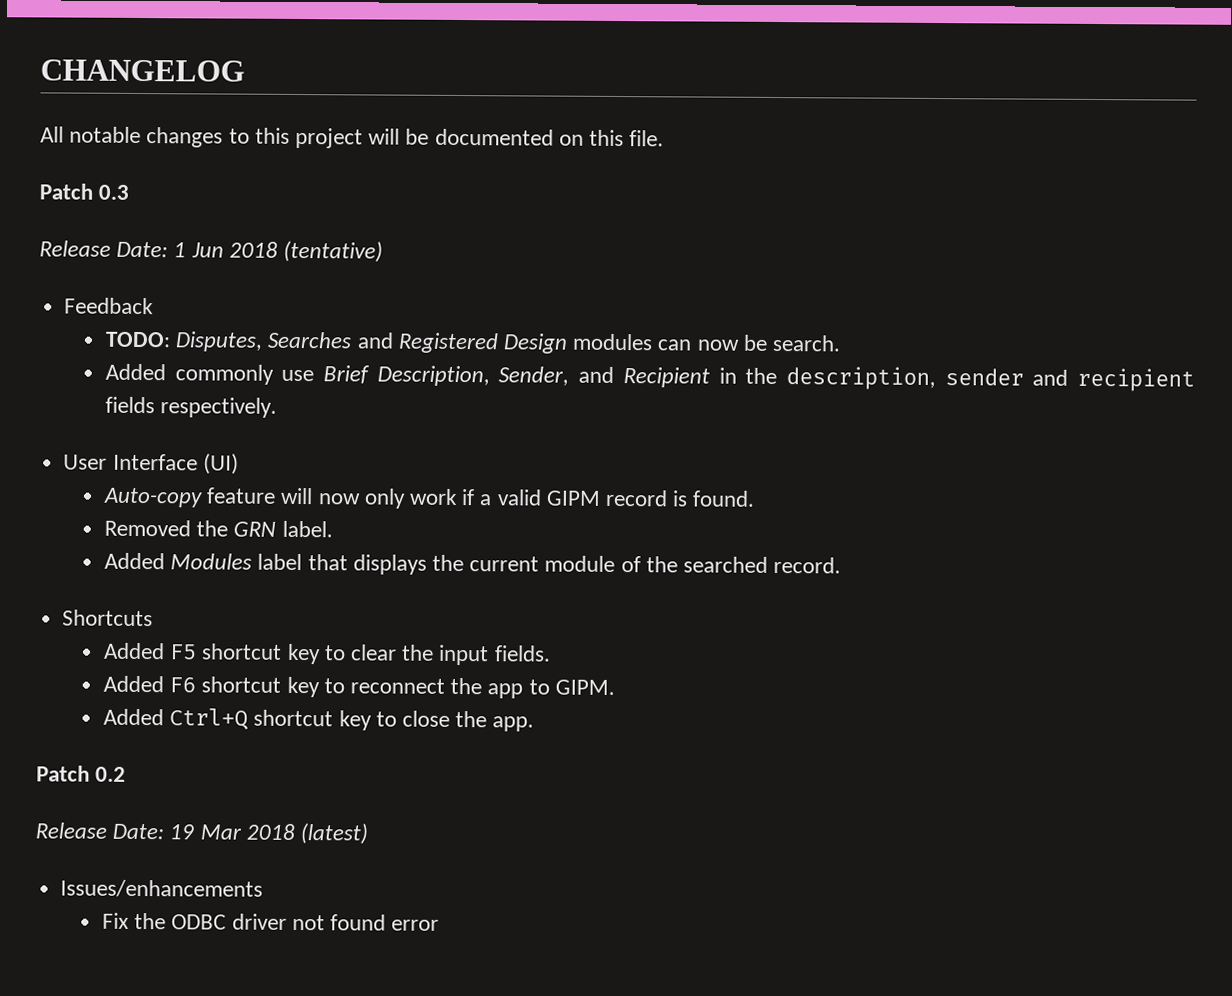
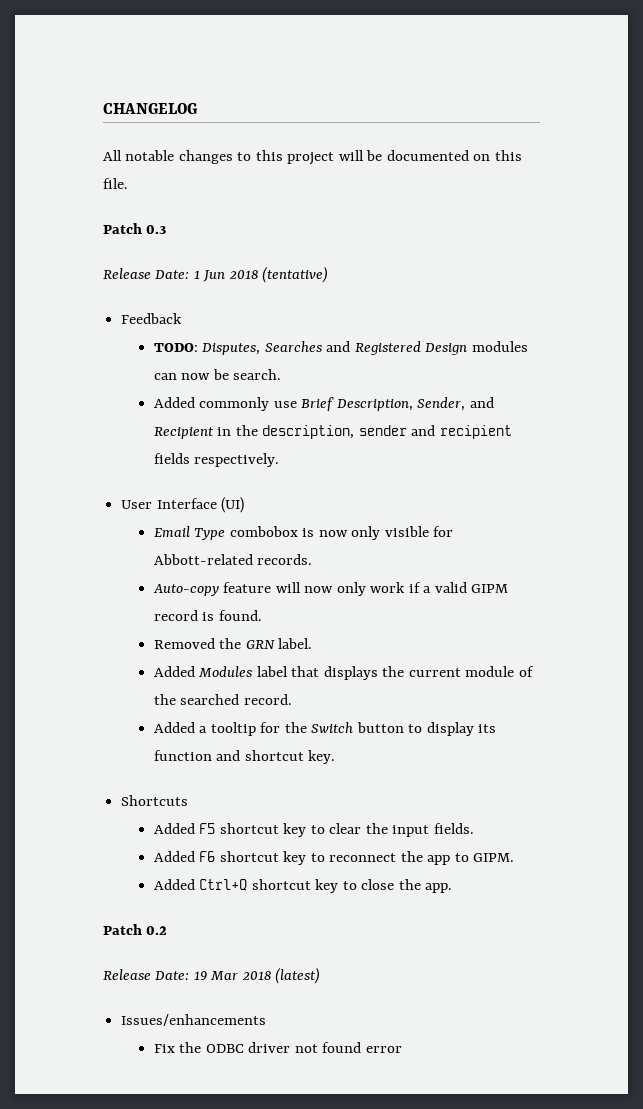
(239, 464) none -> [153,526,454,540] [153,554,313,565] // Email Type combobox is now only visible for Abbott-related records.
(842, 565) none -> [153,722,497,736] [153,750,336,764] // Added a tooltip for the Switch button to display its function and shortcut key.

